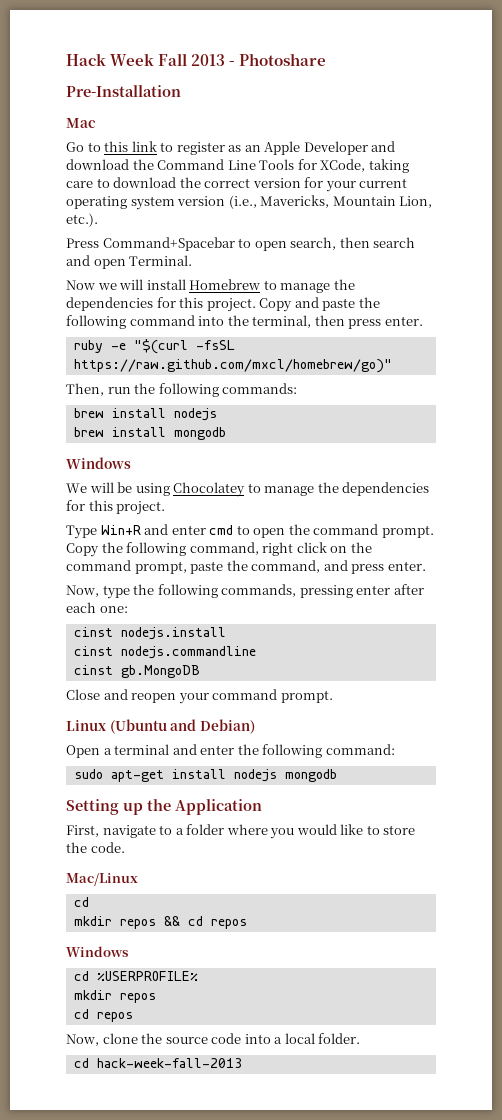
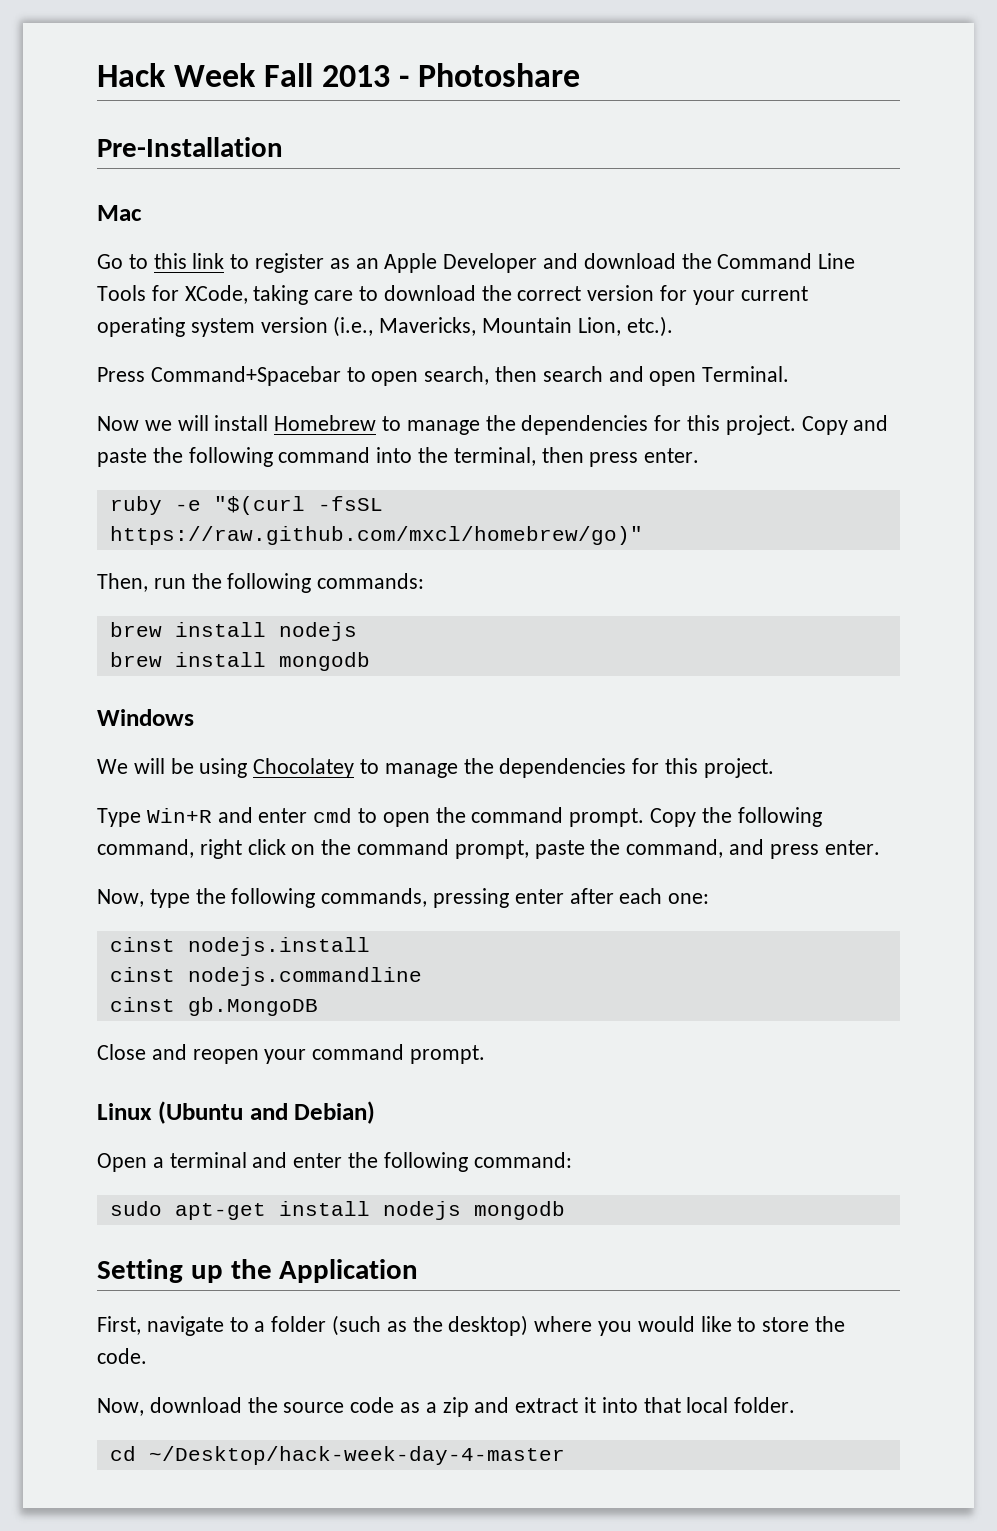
(225, 829) none -> [332,1315,529,1336] (such as the desktop)
[66,873,138,886] [73,897,89,907] [73,916,247,929] [66,946,129,957] [73,971,198,981] [73,990,156,1003] [73,1009,133,1022] [66,1033,138,1046] // Mac/Linux // cd // mkdir repos && cd repos // Windows // cd %USERPROFILE% // mkdir repos // cd repos // Now, clone -> [97,1397,242,1416] // Now, download
[244,1034,283,1044] into a -> [400,1397,681,1417] as a zip and extract it into that
[96,1058,242,1068] hack-week-fall-2013 -> [148,1446,565,1465] ~/Desktop/hack-week-day-4-master

